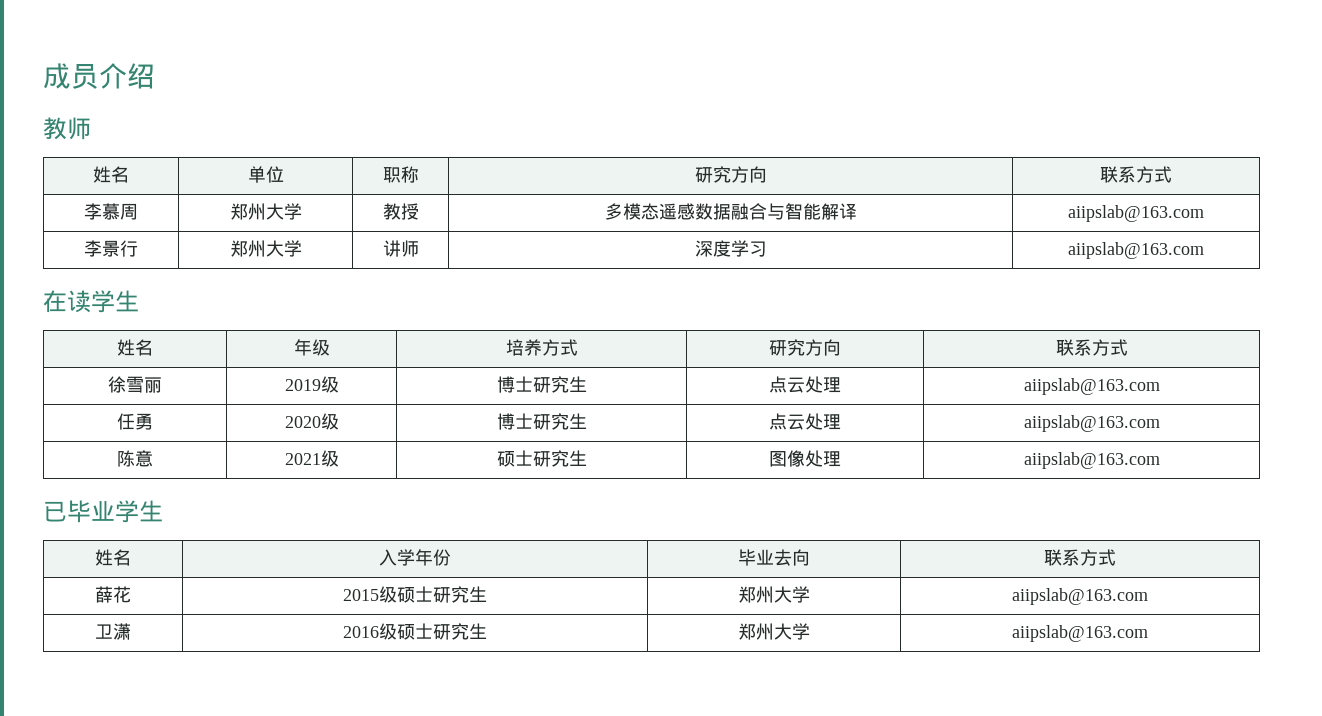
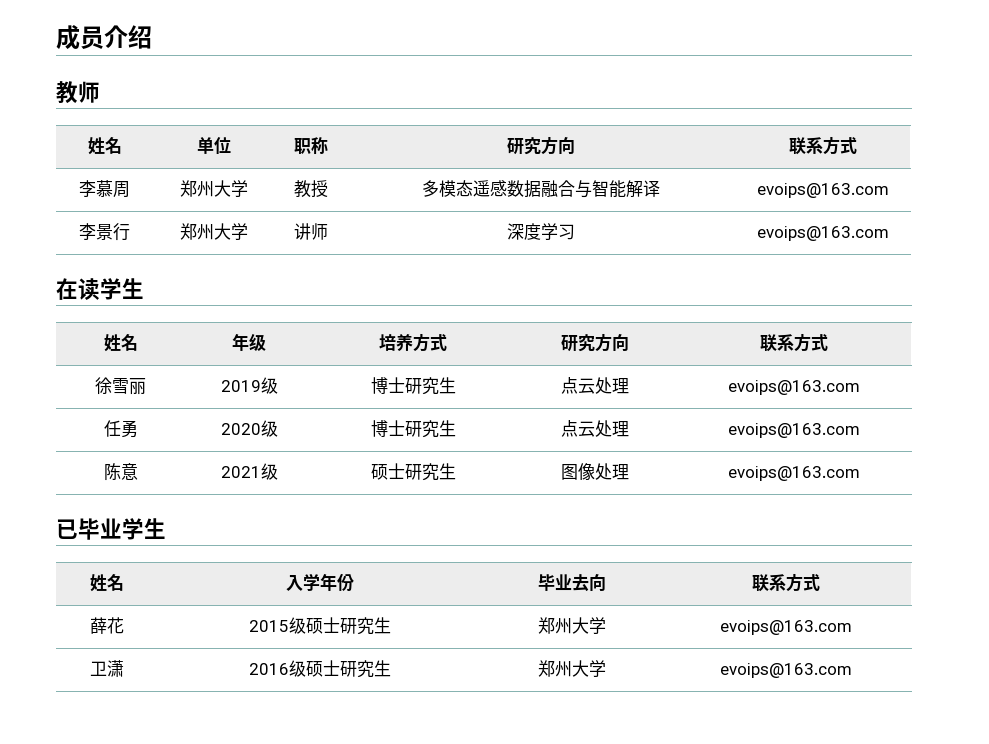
[1068,205,1204,222] aiipslab@163.com -> [756,183,889,198] evoips@163.com
[1068,242,1204,259] aiipslab@163.com -> [756,226,889,241] evoips@163.com
[1023,378,1160,395] aiipslab@163.com -> [728,380,860,395] evoips@163.com
[1023,415,1160,432] aiipslab@163.com -> [728,423,860,438] evoips@163.com
[1023,452,1160,469] aiipslab@163.com -> [728,466,860,481] evoips@163.com
[1012,588,1148,605] aiipslab@163.com -> [719,620,852,635] evoips@163.com
[1012,625,1148,642] aiipslab@163.com -> [719,663,852,678] evoips@163.com

